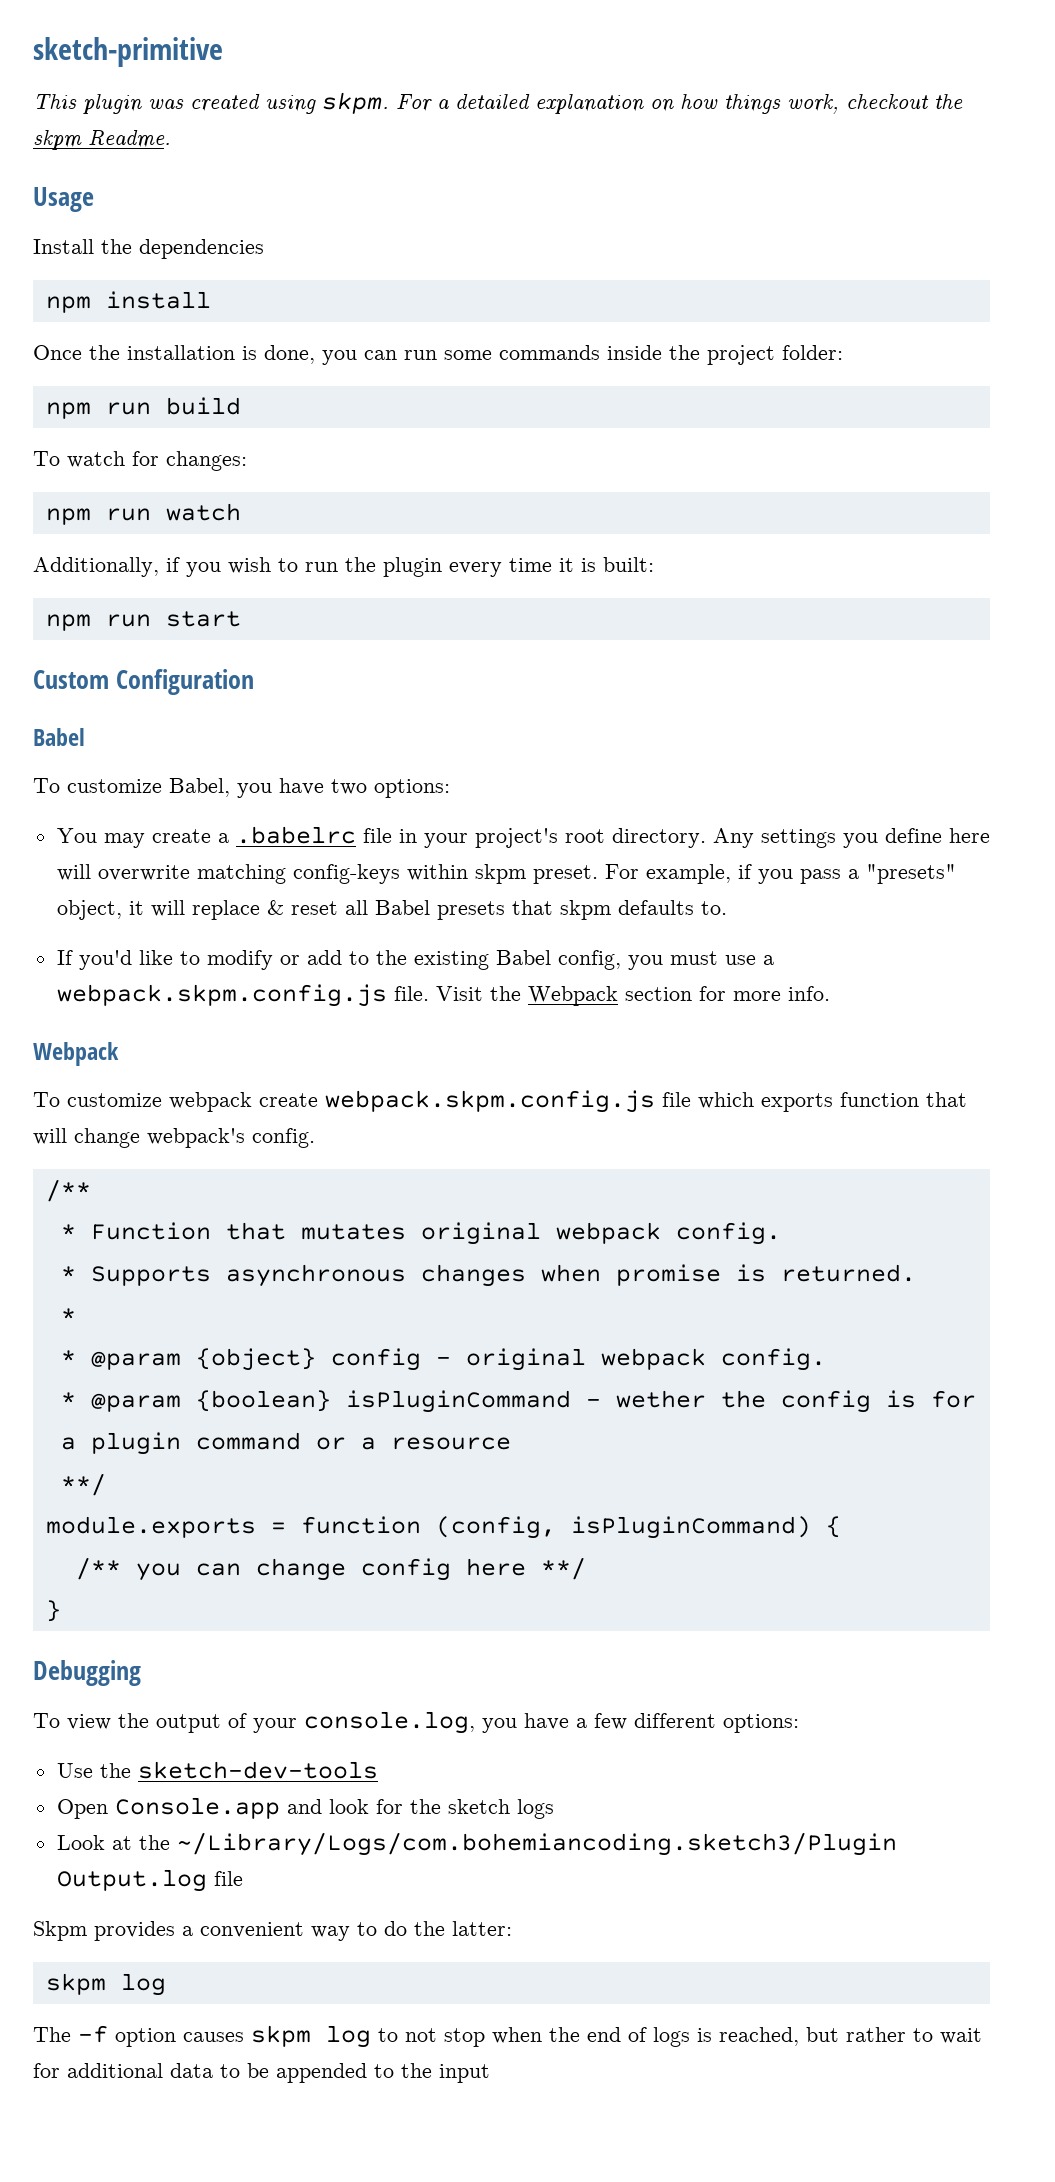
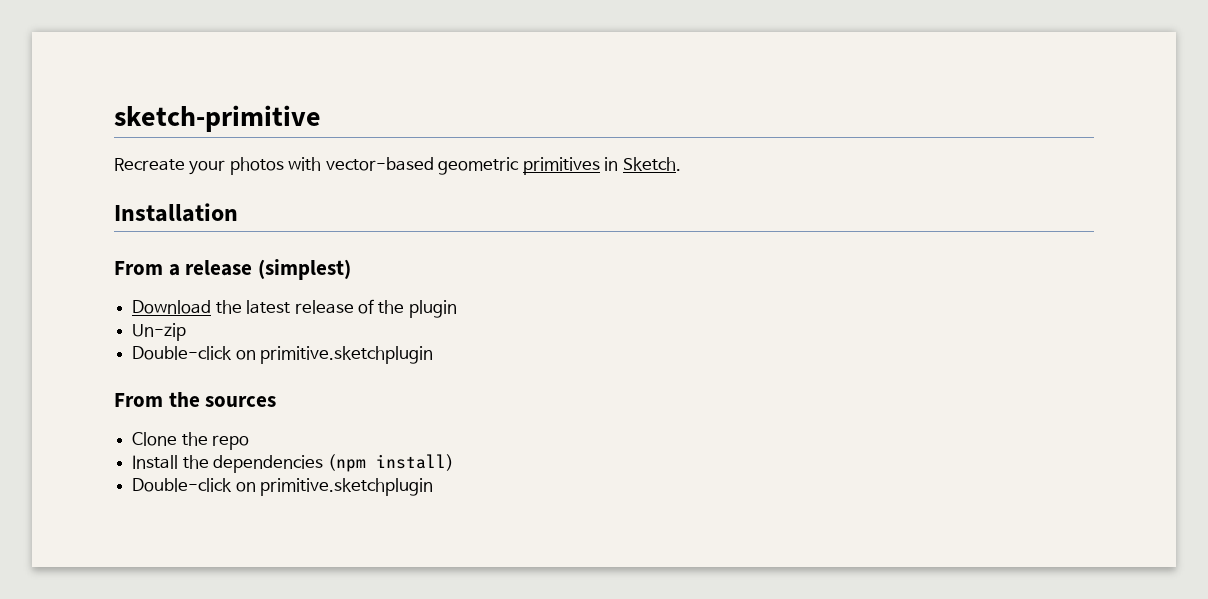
[33,92,963,114] [33,130,171,150] [33,187,94,212] [33,239,264,259] [45,291,211,313] [33,345,843,365] [45,397,241,419] [33,451,247,471] [45,503,241,525] [33,557,654,577] [45,611,241,631] [33,669,255,695] [33,728,85,746] [33,778,450,798] [56,826,990,848] [56,864,956,884] [56,900,727,920] [56,950,774,970] [56,984,830,1007] [33,1042,119,1066] [33,1090,967,1113] [33,1128,315,1148] [45,1179,91,1202] [60,1222,781,1245] [60,1264,916,1287] [60,1308,76,1323] [60,1348,826,1371] [60,1390,976,1413] [60,1432,511,1455] [60,1473,106,1496] [45,1516,841,1539] [75,1557,586,1581] [45,1600,61,1622] [33,1660,141,1686] [33,1711,799,1734] [56,1761,378,1779] [56,1797,554,1819] [56,1832,897,1856] [56,1869,243,1892] [33,1921,512,1941] [45,1973,166,1996] [33,2025,982,2048] [33,2063,490,2083] This plugin was created using skpm. For a detailed explanation on how things work, checkout the skpm Readme. // Usage // Install the dependencies // npm install // Once the installation is done, you can run some commands inside the project folder: // npm run build // To watch for changes: // npm run watch // Additionally, if you wish to run the plugin every time it is built: // npm run start // Custom Configuration // Babel // To customize Babel, you have two options: // You may create a .babelrc file in your project's root directory. Any settings you define here will overwrite matching config-keys within skpm preset. For example, if you pass a "presets" object, it will replace & reset all Babel presets that skpm defaults to. // If you'd like to modify or add to the existing Babel config, you must use a webpack.skpm.config.js file. Visit the Webpack section for more info. // Webpack // To customize webpack create webpack.skpm.config.js file which exports function that will change webpack's config. // /** // * Function that mutates original webpack config. // * Supports asynchronous changes when promise is returned. // * // * @param {object} config - original webpack config. // * @param {boolean} isPluginCommand - wether the config is for a plugin command or a resource // **/ // module.exports = function (config, isPluginCommand) { // /** you can change config here **/ // } // Debugging // To view the output of your console.log, you have a few different options: // Use the sketch-dev-tools // Open Console.app and look for the sketch logs // Look at the ~/Library/Logs/com.bohemiancoding.sketch3/Plugin Output.log file // Skpm provides a convenient way to do the latter: // skpm log // The -f option causes skpm log to not stop when the end of logs is reached, but rather to wait for additional data to be appended to the input -> [114,157,681,175] [114,203,238,222] [114,259,352,280] [132,299,457,318] [132,323,187,341] [132,346,434,364] [114,392,277,407] [132,432,250,450] [132,454,454,473] [132,478,434,496] Recreate your photos with vector-based geometric primitives in Sketch. // Installation // From a release (simplest) // Download the latest release of the plugin // Un-zip // Double-click on primitive.sketchplugin // From the sources // Clone the repo // Install the dependencies (npm install) // Double-click on primitive.sketchplugin

